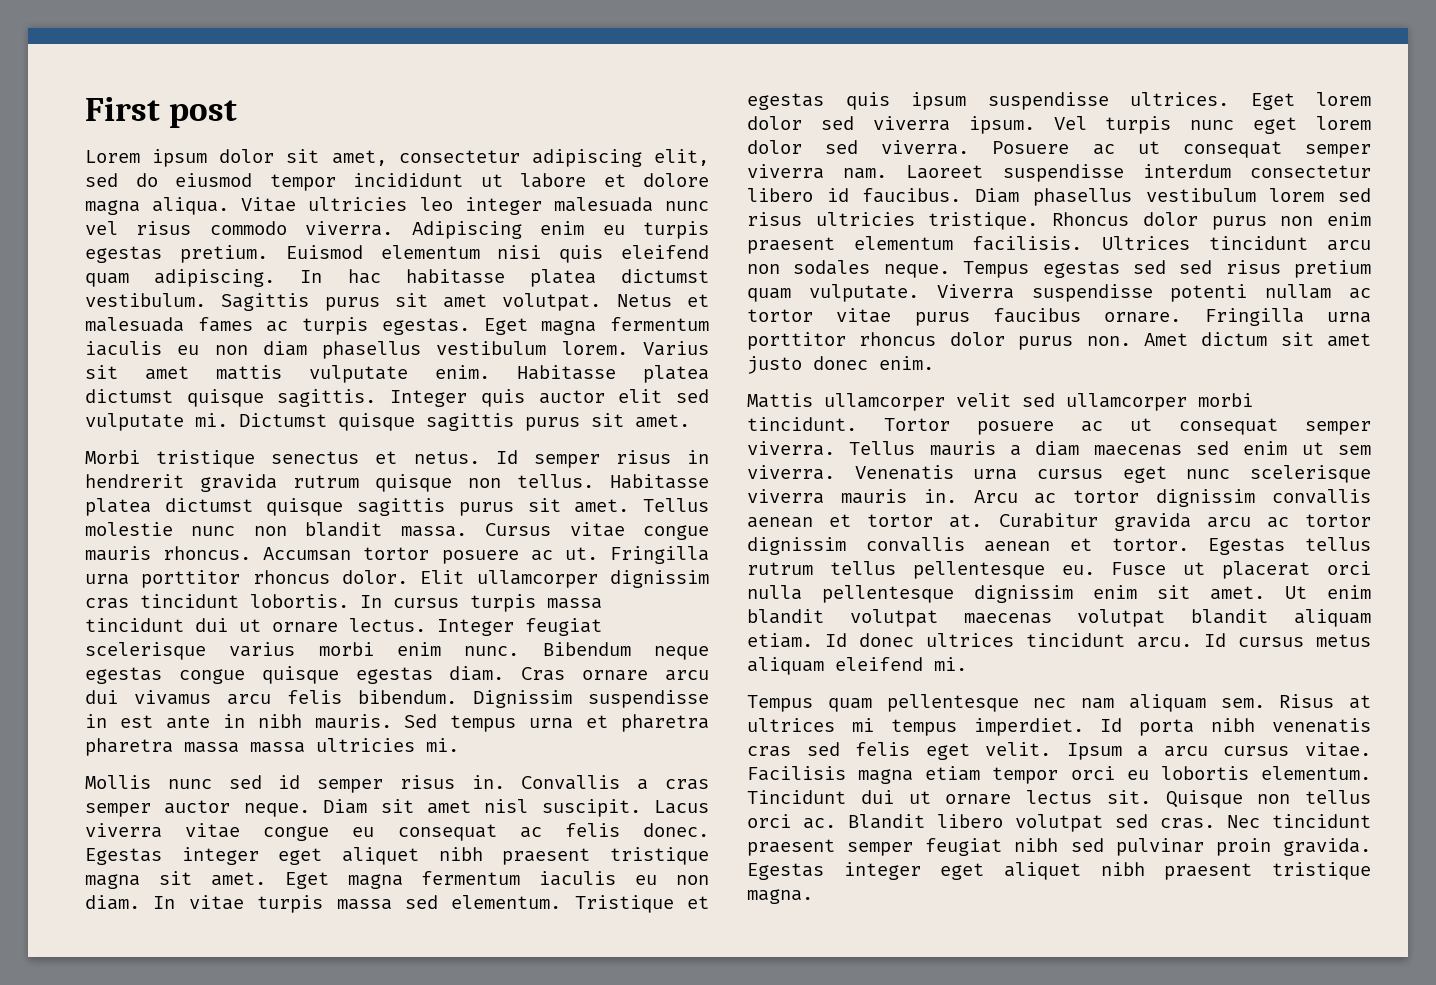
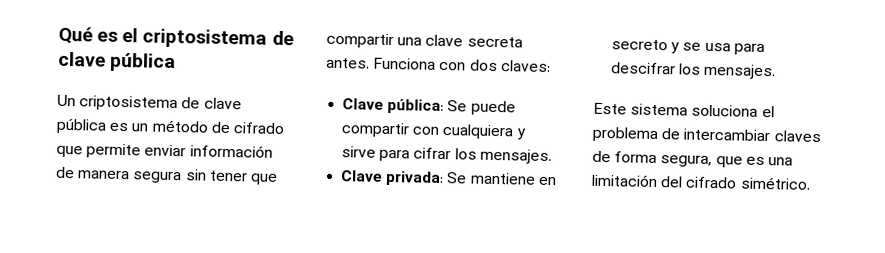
[85,97,238,128] [85,149,709,167] [85,173,709,191] [85,197,709,215] [85,221,709,239] [85,245,709,263] [85,269,709,287] [85,293,709,311] [85,317,709,335] [85,341,709,359] [85,365,709,383] [85,389,709,407] [85,413,690,431] [85,450,709,468] [85,474,709,492] [85,498,709,516] [85,522,710,540] [85,546,709,564] [85,570,709,588] [85,594,602,612] [85,618,602,636] [85,642,709,660] [85,666,709,684] [85,690,709,708] [85,714,709,732] [85,738,459,756] [85,775,709,793] [85,799,709,817] [85,823,709,841] [85,847,709,865] [85,871,709,889] [85,895,709,913] [747,92,1371,110] [747,116,1371,134] [747,140,1371,158] [747,164,1371,182] [747,188,1371,206] [747,212,1371,230] [747,236,1371,254] [747,260,1371,278] [747,284,1371,302] [747,308,1371,326] [747,332,1371,350] [747,356,934,374] [747,393,1253,411] [747,417,1371,435] [747,441,1371,456] [747,465,1371,483] [747,489,1371,507] [747,513,1371,531] [747,537,1371,555] [747,561,1371,579] [747,585,1371,603] [747,609,1371,627] [747,633,1371,648] [747,657,967,675] [747,694,1371,712] [747,718,1371,736] [747,742,1371,760] [747,766,1371,784] [747,790,1371,808] [747,814,1371,832] [747,838,1371,856] [747,862,1371,880] [747,889,813,904] First post // Lorem ipsum dolor sit amet, consectetur adipiscing elit, sed do eiusmod tempor incididunt ut labore et dolore magna aliqua. Vitae ultricies leo integer malesuada nunc vel risus commodo viverra. Adipiscing enim eu turpis egestas pretium. Euismod elementum nisi quis eleifend quam adipiscing. In hac habitasse platea dictumst vestibulum. Sagittis purus sit amet volutpat. Netus et malesuada fames ac turpis egestas. Eget magna fermentum iaculis eu non diam phasellus vestibulum lorem. Varius sit amet mattis vulputate enim. Habitasse platea dictumst quisque sagittis. Integer quis auctor elit sed vulputate mi. Dictumst quisque sagittis purus sit amet. // Morbi tristique senectus et netus. Id semper risus in hendrerit gravida rutrum quisque non tellus. Habitasse platea dictumst quisque sagittis purus sit amet. Tellus molestie nunc non blandit massa. Cursus vitae congue mauris rhoncus. Accumsan tortor posuere ac ut. Fringilla urna porttitor rhoncus dolor. Elit ullamcorper dignissim cras tincidunt lobortis. In cursus turpis massa tincidunt dui ut ornare lectus. Integer feugiat scelerisque varius morbi enim nunc. Bibendum neque egestas congue quisque egestas diam. Cras ornare arcu dui vivamus arcu felis bibendum. Dignissim suspendisse in est ante in nibh mauris. Sed tempus urna et pharetra pharetra massa massa ultricies mi. // Mollis nunc sed id semper risus in. Convallis a cras semper auctor neque. Diam sit amet nisl suscipit. Lacus viverra vitae congue eu consequat ac felis donec. Egestas integer eget aliquet nibh praesent tristique magna sit amet. Eget magna fermentum iaculis eu non diam. In vitae turpis massa sed elementum. Tristique et egestas quis ipsum suspendisse ultrices. Eget lorem dolor sed viverra ipsum. Vel turpis nunc eget lorem dolor sed viverra. Posuere ac ut consequat semper viverra nam. Laoreet suspendisse interdum consectetur libero id faucibus. Diam phasellus vestibulum lorem sed risus ultricies tristique. Rhoncus dolor purus non enim praesent elementum facilisis. Ultrices tincidunt arcu non sodales neque. Tempus egestas sed sed risus pretium quam vulputate. Viverra suspendisse potenti nullam ac tortor vitae purus faucibus ornare. Fringilla urna porttitor rhoncus dolor purus non. Amet dictum sit amet justo donec enim. // Mattis ullamcorper velit sed ullamcorper morbi tincidunt. Tortor posuere ac ut consequat semper viverra. Tellus mauris a diam maecenas sed enim ut sem viverra. Venenatis urna cursus eget nunc scelerisque viverra mauris in. Arcu ac tortor dignissim convallis aenean et tortor at. Curabitur gravida arcu ac tortor dignissim convallis aenean et tortor. Egestas tellus rutrum tellus pellentesque eu. Fusce ut placerat orci nulla pellentesque dignissim enim sit amet. Ut enim blandit volutpat maecenas volutpat blandit aliquam etiam. Id donec ultrices tincidunt arcu. Id cursus metus aliquam eleifend mi. // Tempus quam pellentesque nec nam aliquam sem. Risus at ultrices mi tempus imperdiet. Id porta nibh venenatis cras sed felis eget velit. Ipsum a arcu cursus vitae. Facilisis magna etiam tempor orci eu lobortis elementum. Tincidunt dui ut ornare lectus sit. Quisque non tellus orci ac. Blandit libero volutpat sed cras. Nec tincidunt praesent semper feugiat nibh sed pulvinar proin gravida. Egestas integer eget aliquet nibh praesent tristique magna. -> [58,26,294,49] [58,51,177,73] [57,94,242,112] [56,118,285,135] [56,143,273,159] [55,166,278,185] [326,32,523,49] [326,57,551,72] [342,98,516,116] [341,122,526,140] [341,146,552,165] [340,170,557,187] [611,39,765,55] [611,62,777,80] [593,102,775,118] [592,126,821,143] [592,150,793,168] [591,173,811,190] Qué es el criptosistema de clave pública // Un criptosistema de clave pública es un método de cifrado que permite enviar información de manera segura sin tener que compartir una clave secreta antes. Funciona con dos claves: // Clave pública: Se puede compartir con cualquiera y sirve para cifrar los mensajes. // Clave privada: Se mantiene en secreto y se usa para descifrar los mensajes. // Este sistema soluciona el problema de intercambiar claves de forma segura, que es una limitación del cifrado simétrico.

